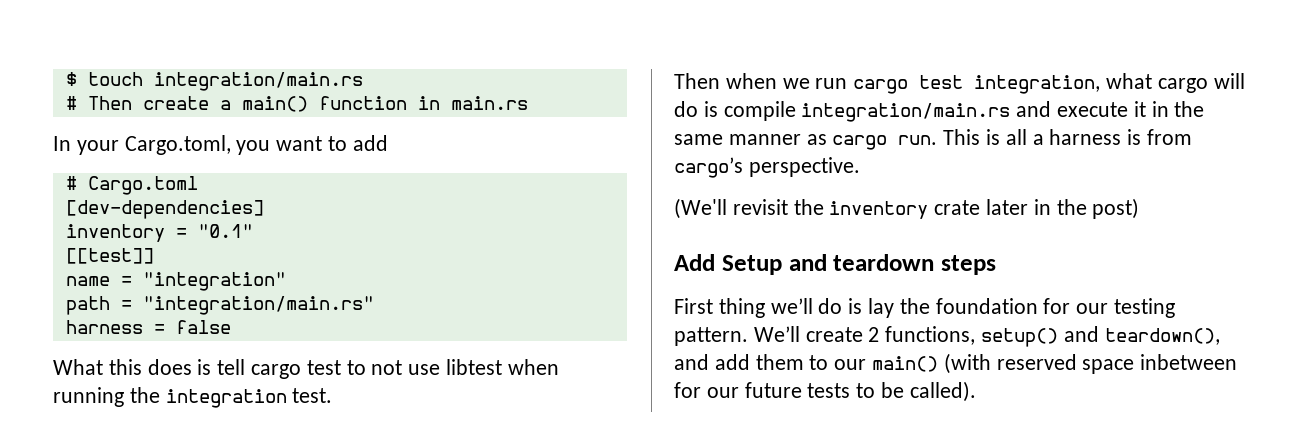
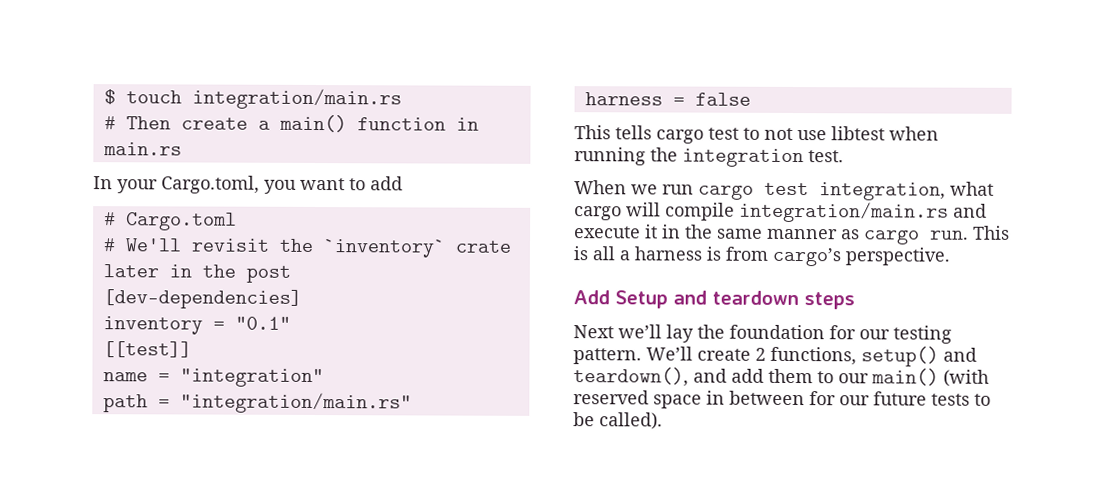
(198, 185) none -> [102,238,512,258] [102,264,291,283] // # We'll revisit the `inventory` crate later in the post
[53,359,246,375] What this does is tell -> [574,125,652,140] This tells
[674,73,777,89] Then when -> [574,180,627,195] When
[674,101,718,117] do is -> (661, 209) none
[674,198,1140,219] // (We'll revisit the inventory crate later in the post) -> (950, 256) none
[674,298,863,318] First thing we’ll do is -> [573,324,662,339] Next we’ll
[1140,354,1238,370] inbetween -> [706,390,805,406] in between

